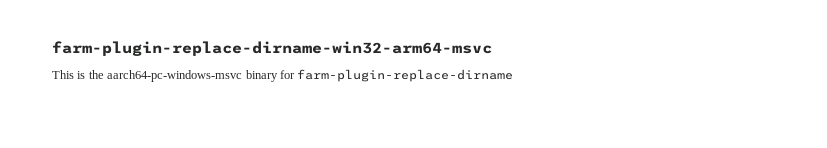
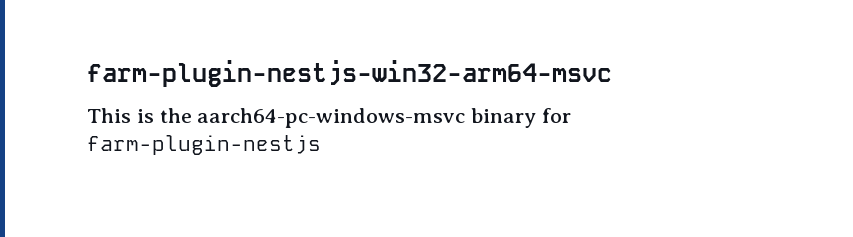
[52,41,492,56] farm-plugin-replace-dirname-win32-arm64-msvc -> [87,60,612,87] farm-plugin-nestjs-win32-arm64-msvc
[297,69,514,82] farm-plugin-replace-dirname -> [87,135,321,155] farm-plugin-nestjs

